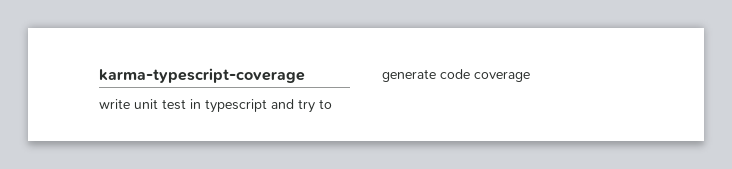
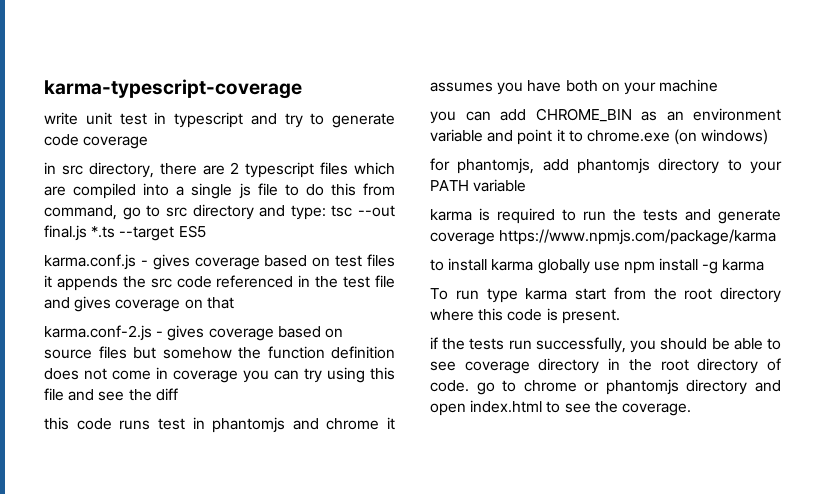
(530, 76) none -> [44,162,395,178] [44,183,395,199] [44,204,395,220] [44,225,206,241] [44,254,395,270] [44,275,396,291] [44,296,234,312] [44,325,343,341] [44,346,395,359] [44,367,395,383] [44,388,178,401] [44,417,395,433] [430,79,719,95] [430,108,781,124] [430,129,769,145] [430,158,782,174] [430,179,527,192] [430,208,781,224] [430,229,777,245] [430,258,765,274] [430,287,781,303] [430,308,620,324] [430,337,781,353] [430,358,781,374] [430,379,781,395] [430,400,691,416] // in src directory, there are 2 typescript files which are compiled into a single js file to do this from command, go to src directory and type: tsc --out final.js *.ts --target ES5 // karma.conf.js - gives coverage based on test files it appends the src code referenced in the test file and gives coverage on that // karma.conf-2.js - gives coverage based on source files but somehow the function definition does not come in coverage you can try using this file and see the diff // this code runs test in phantomjs and chrome it assumes you have both on your machine // you can add CHROME_BIN as an environment variable and point it to chrome.exe (on windows) // for phantomjs, add phantomjs directory to your PATH variable // karma is required to run the tests and generate coverage https://www.npmjs.com/package/karma // to install karma globally use npm install -g karma // To run type karma start from the root directory where this code is present. // if the tests run successfully, you should be able to see coverage directory in the root directory of code. go to chrome or phantomjs directory and open index.html to see the coverage.

